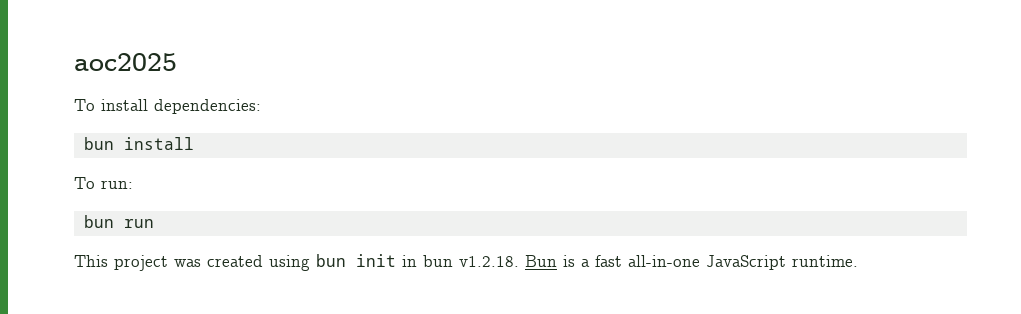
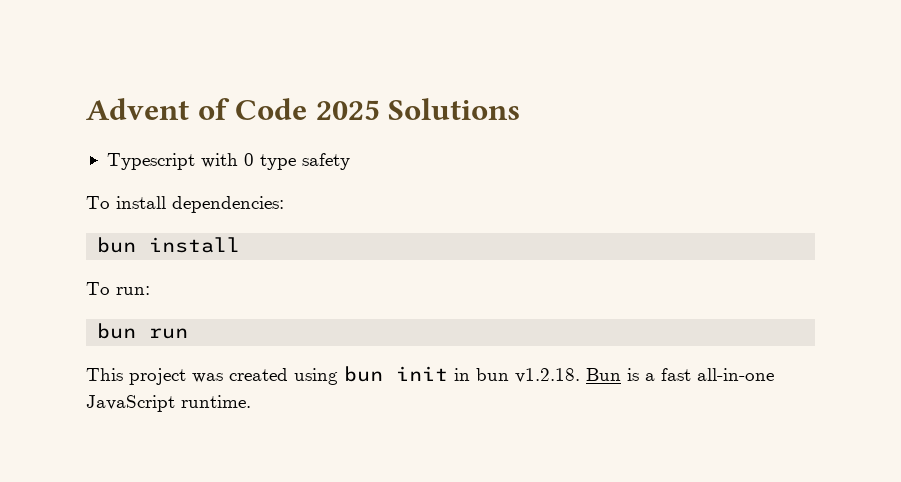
[74,53,177,71] aoc2025 -> [86,98,521,120] [106,153,350,170] Advent of Code 2025 Solutions // Typescript with 0 type safety

